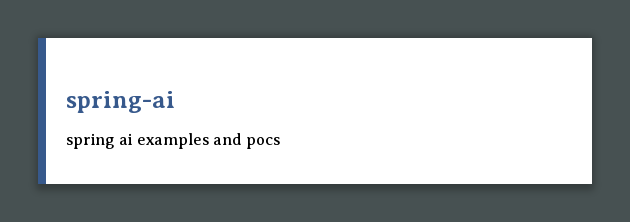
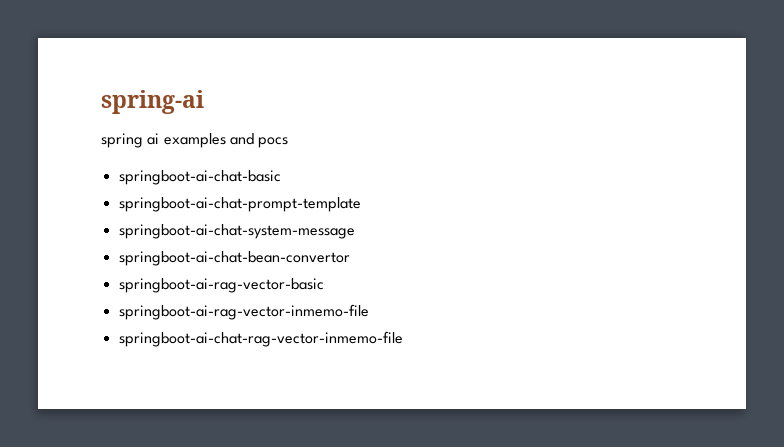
(281, 143) none -> [118,170,281,185] [118,197,361,212] [118,224,355,239] [118,251,350,266] [118,278,324,293] [118,304,369,320] [118,331,403,347] // springboot-ai-chat-basic // springboot-ai-chat-prompt-template // springboot-ai-chat-system-message // springboot-ai-chat-bean-convertor // springboot-ai-rag-vector-basic // springboot-ai-rag-vector-inmemo-file // springboot-ai-chat-rag-vector-inmemo-file

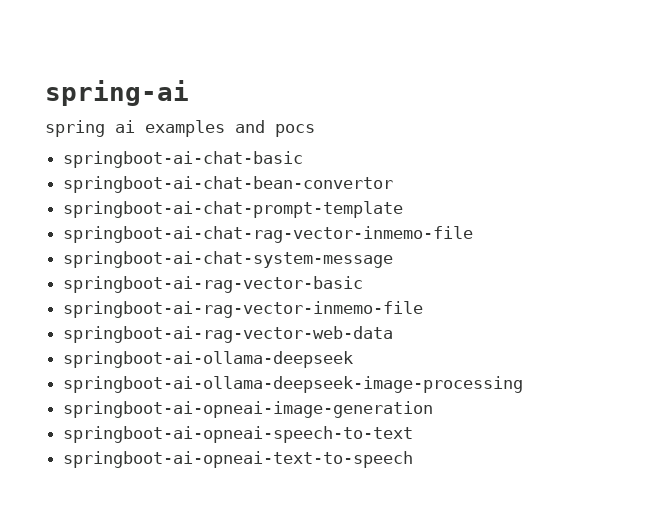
(281, 177) none -> [63,176,394,193] // springboot-ai-chat-bean-convertor
(361, 204) none -> [63,226,474,243] // springboot-ai-chat-rag-vector-inmemo-file
[118,251,350,266] // springboot-ai-chat-bean-convertor -> (394, 259) none
[118,331,403,347] springboot-ai-chat-rag-vector-inmemo-file -> [63,326,394,343] [63,351,354,368] [63,376,524,393] [63,401,434,418] [63,426,414,443] [63,451,414,468] springboot-ai-rag-vector-web-data // springboot-ai-ollama-deepseek // springboot-ai-ollama-deepseek-image-processing // springboot-ai-opneai-image-generation // springboot-ai-opneai-speech-to-text // springboot-ai-opneai-text-to-speech

